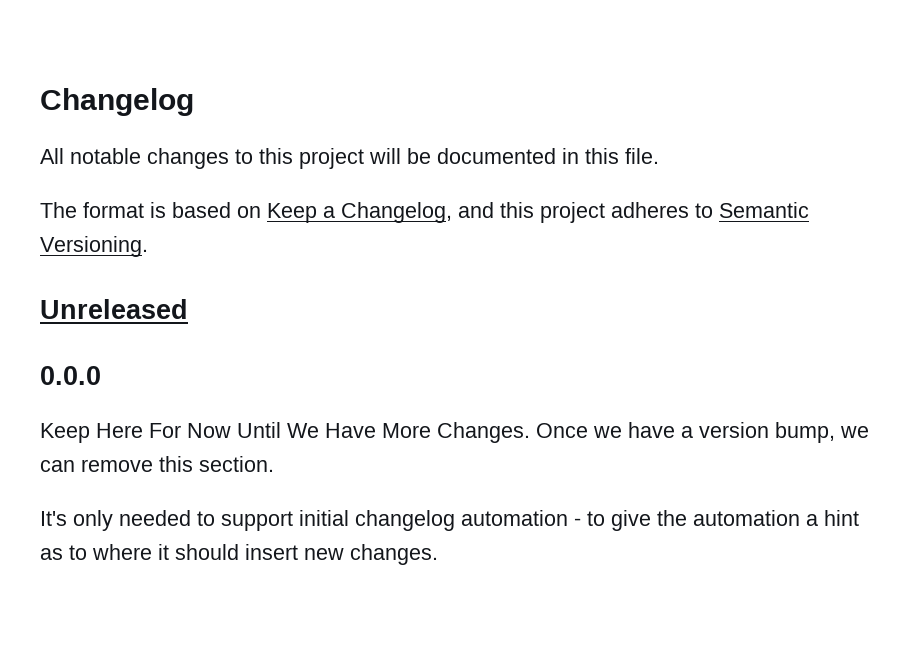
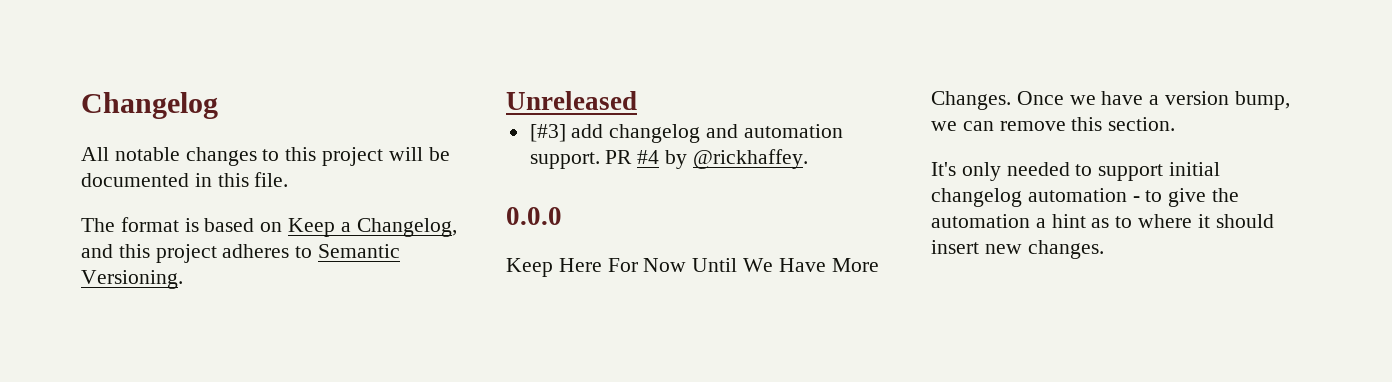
(188, 309) none -> [529,124,843,143] [529,149,808,169] // [#3] add changelog and automation support. PR #4 by @rickhaffey.

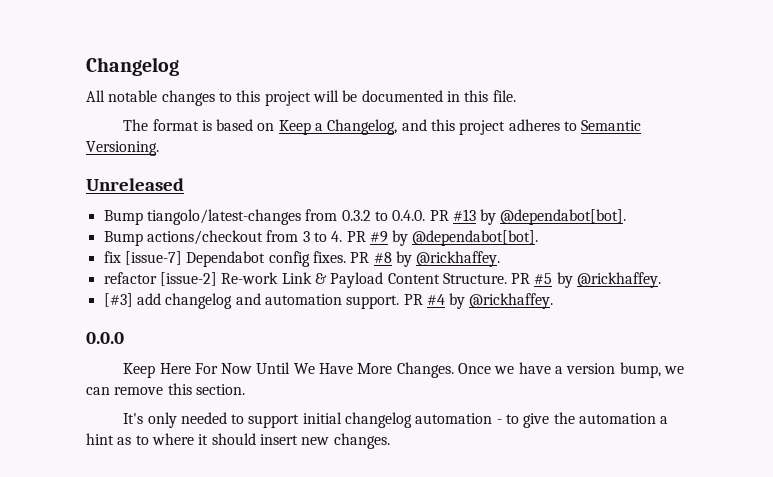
(637, 100) none -> [103,209,627,225] [103,230,539,246] [103,251,501,267] [103,272,662,288] // Bump tiangolo/latest-changes from 0.3.2 to 0.4.0. PR #13 by @dependabot[bot]. // Bump actions/checkout from 3 to 4. PR #9 by @dependabot[bot]. // fix [issue-7] Dependabot config fixes. PR #8 by @rickhaffey. // refactor [issue-2] Re-work Link & Payload Content Structure. PR #5 by @rickhaffey.

